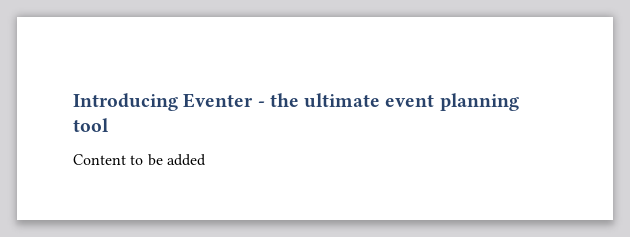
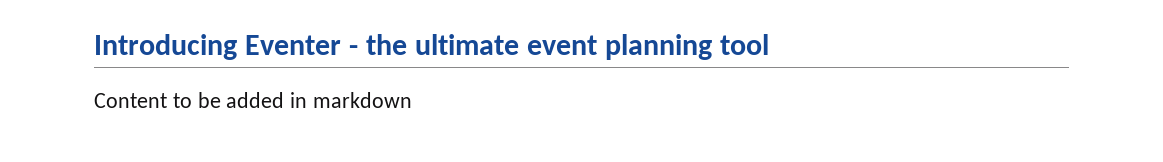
(206, 160) none -> [290,92,413,108] in markdown

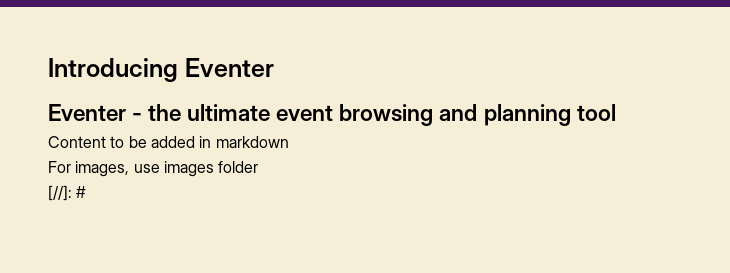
(341, 45) none -> [48,104,126,121] // Eventer
(597, 45) none -> [339,104,478,126] browsing and
(413, 100) none -> [48,161,259,177] [48,185,87,201] // For images, use images folder // [//]: #

